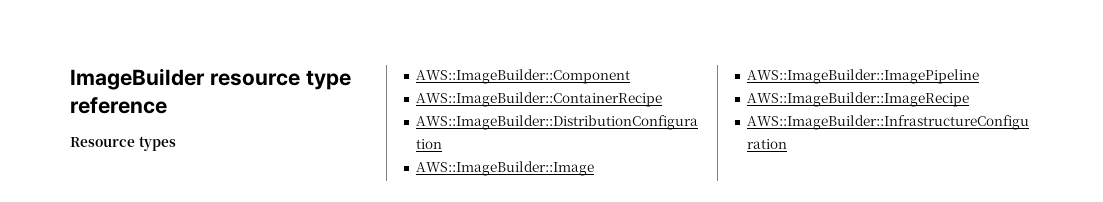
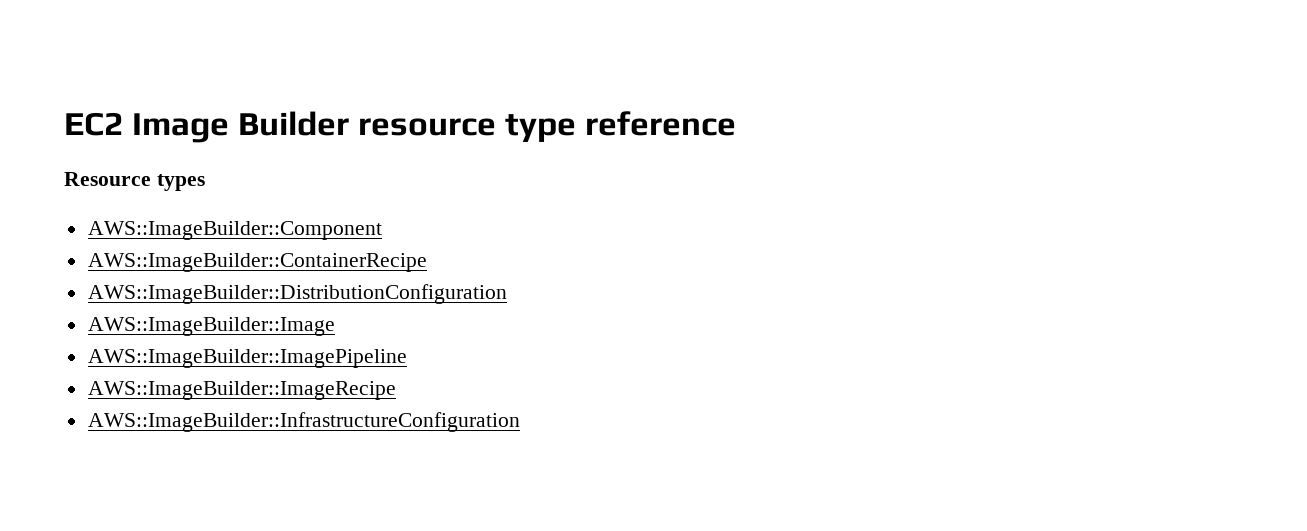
[70,68,205,90] ImageBuilder -> [64,111,350,143] EC2 Image Builder

